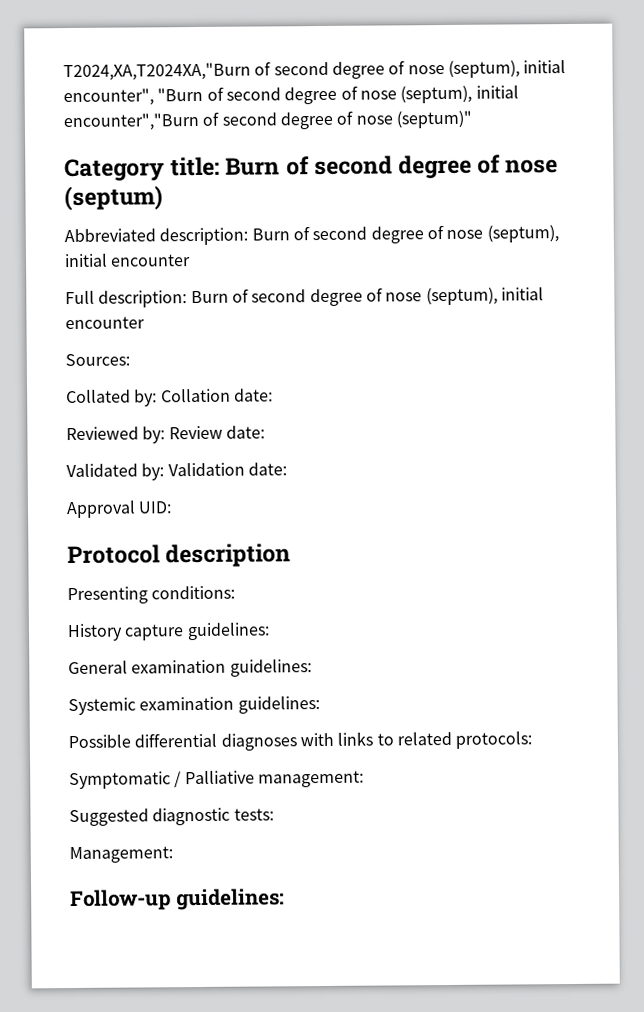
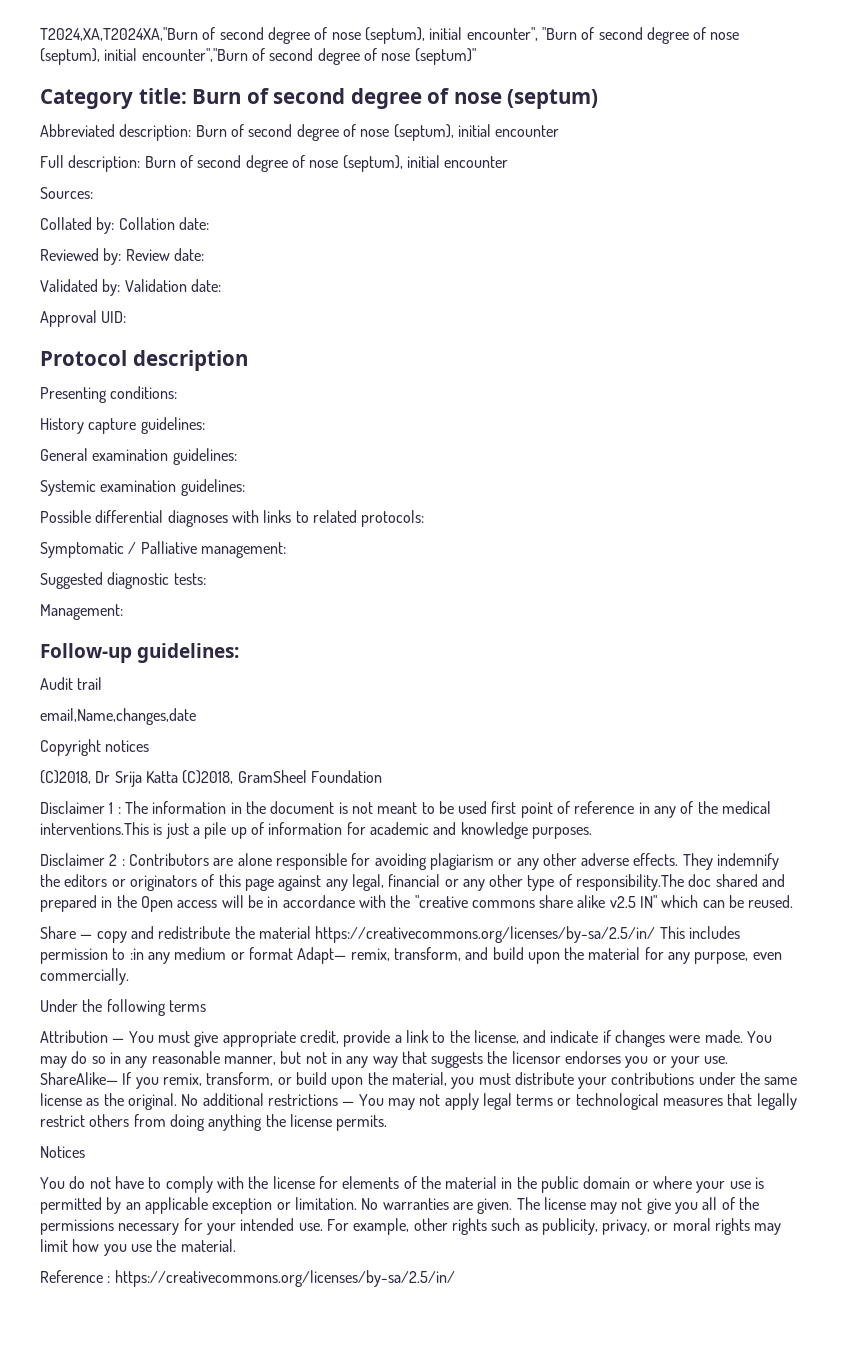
(285, 899) none -> [40,677,103,690] [40,708,196,725] [40,739,150,756] [40,770,382,787] [40,801,772,818] [40,822,592,839] [40,853,780,870] [40,874,786,891] [40,895,794,912] [40,926,740,943] [40,947,782,964] [40,968,129,985] [40,999,206,1016] [40,1030,773,1047] [40,1051,729,1068] [40,1072,798,1089] [40,1093,797,1110] [40,1114,388,1131] [40,1146,85,1158] [40,1176,765,1193] [40,1197,760,1214] [40,1218,782,1235] [40,1239,236,1256] [40,1270,455,1287] // Audit trail // email,Name,changes,date // Copyright notices // (C)2018, Dr Srija Katta (C)2018, GramSheel Foundation // Disclaimer 1 : The information in the document is not meant to be used first point of reference in any of the medical interventions.This is just a pile up of information for academic and knowledge purposes. // Disclaimer 2 : Contributors are alone responsible for avoiding plagiarism or any other adverse effects. They indemnify the editors or originators of this page against any legal, financial or any other type of responsibility.The doc shared and prepared in the Open access will be in accordance with the "creative commons share alike v2.5 IN" which can be reused. // Share — copy and redistribute the material https://creativecommons.org/licenses/by-sa/2.5/in/ This includes permission to :in any medium or format Adapt— remix, transform, and build upon the material for any purpose, even commercially. // Under the following terms // Attribution — You must give appropriate credit, provide a link to the license, and indicate if changes were made. You may do so in any reasonable manner, but not in any way that suggests the licensor endorses you or your use. ShareAlike— If you remix, transform, or build upon the material, you must distribute your contributions under the same license as the original. No additional restrictions — You may not apply legal terms or technological measures that legally restrict others from doing anything the license permits. // Notices // You do not have to comply with the license for elements of the material in the public domain or where your use is permitted by an applicable exception or limitation. No warranties are given. The license may not give you all of the permissions necessary for your intended use. For example, other rights such as publicity, privacy, or moral rights may limit how you use the material. // Reference : https://creativecommons.org/licenses/by-sa/2.5/in/

